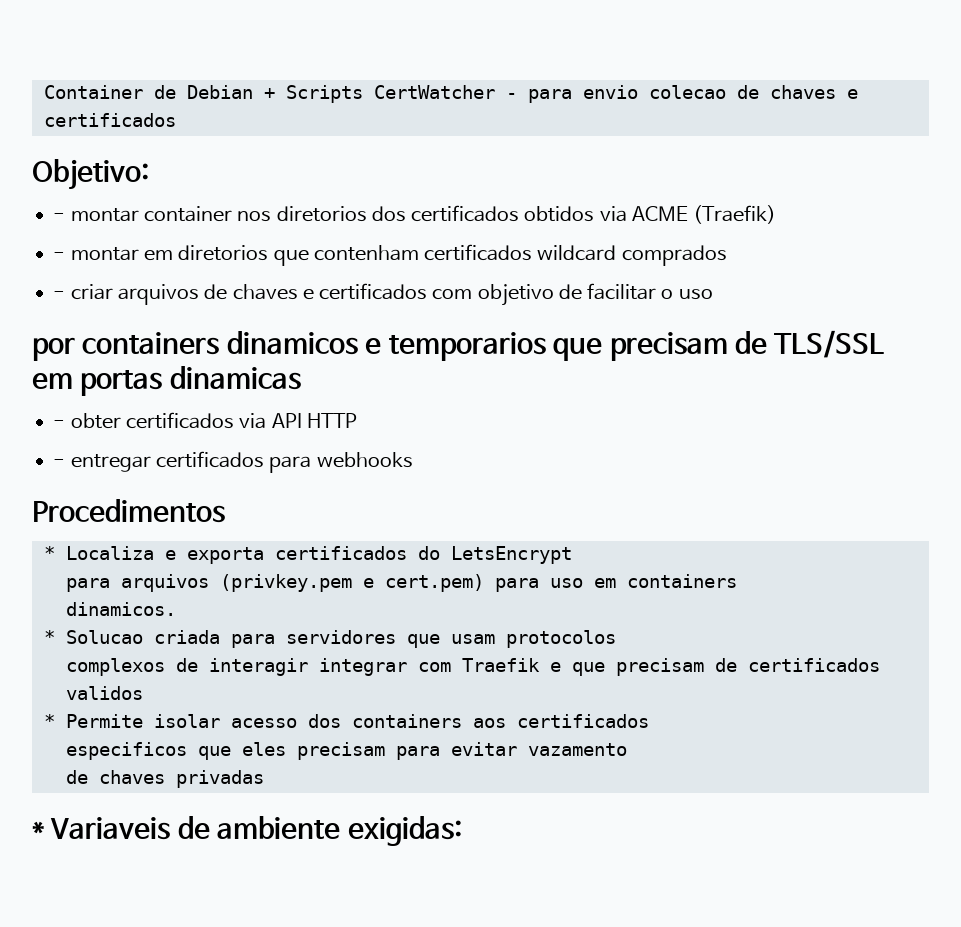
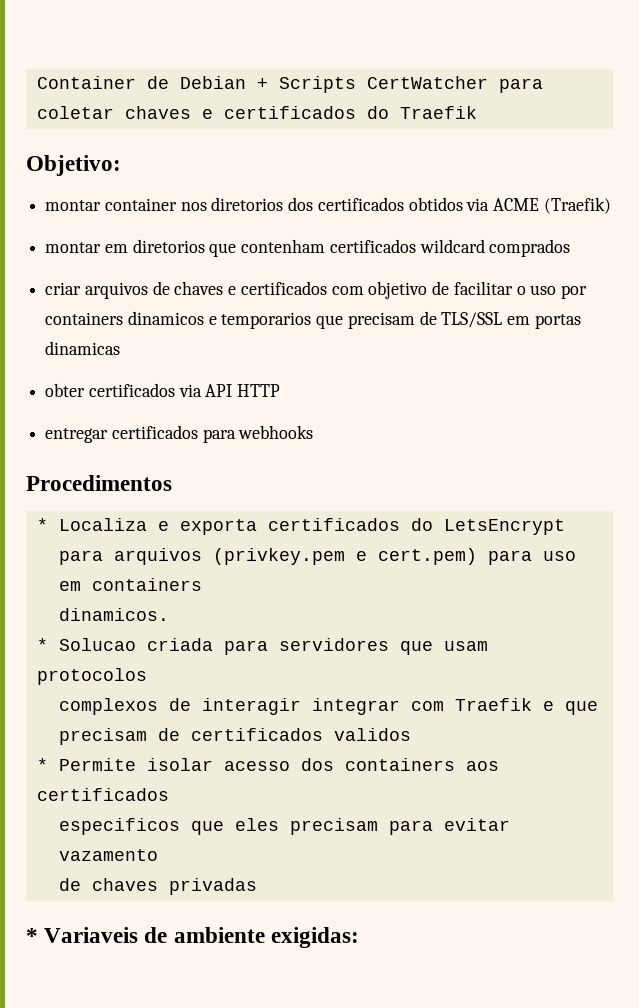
[505,85,858,103] [43,113,176,127] - para envio colecao de chaves e certificados -> [498,78,543,93] [36,106,477,119] para coletar chaves e certificados do Traefik
[53,213,66,221] - -> (121, 165) none
[53,252,66,260] - -> (611, 205) none
[53,291,66,299] - -> (571, 248) none
(713, 294) // -> (557, 290) none
[53,420,66,428] - -> (121, 348) none
[53,459,66,467] - -> (281, 390) none

